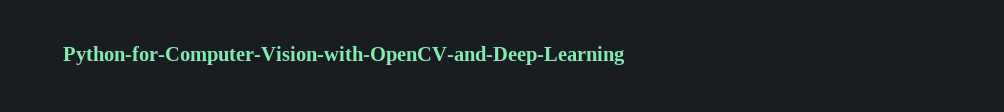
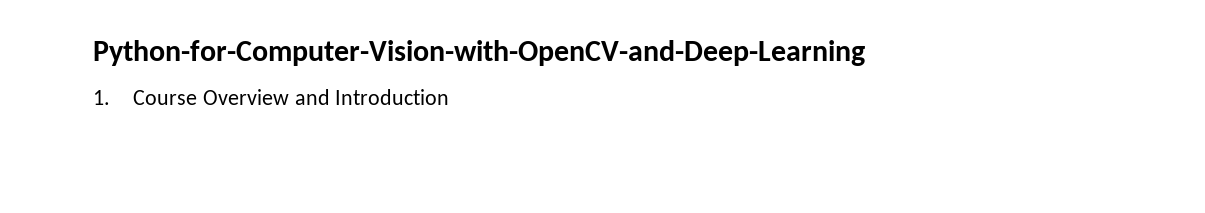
(625, 55) none -> [93,89,450,105] // 1. Course Overview and Introduction

